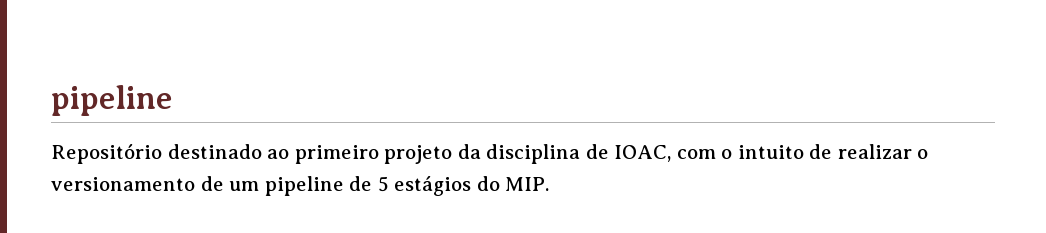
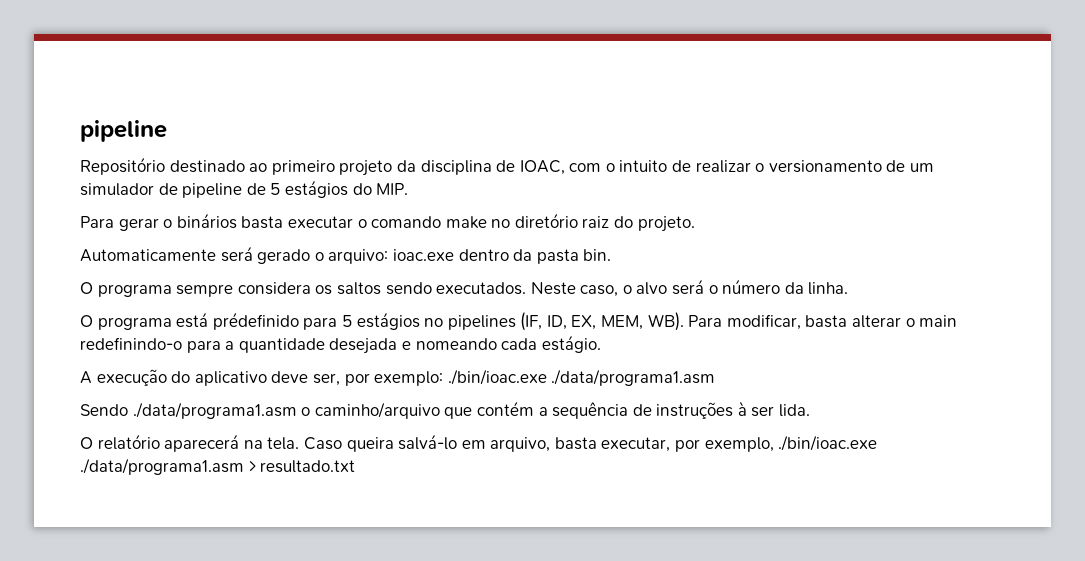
(260, 186) none -> [80,183,178,196] simulador de
(550, 184) none -> [80,213,695,232] [80,246,612,264] [80,279,849,297] [80,312,958,331] [80,335,601,354] [80,369,716,386] [80,401,811,419] [80,434,878,452] [80,458,356,475] // Para gerar o binários basta executar o comando make no diretório raiz do projeto. // Automaticamente será gerado o arquivo: ioac.exe dentro da pasta bin. // O programa sempre considera os saltos sendo executados. Neste caso, o alvo será o número da linha. // O programa está prédefinido para 5 estágios no pipelines (IF, ID, EX, MEM, WB). Para modificar, basta alterar o main redefinindo-o para a quantidade desejada e nomeando cada estágio. // A execução do aplicativo deve ser, por exemplo: ./bin/ioac.exe ./data/programa1.asm // Sendo ./data/programa1.asm o caminho/arquivo que contém a sequência de instruções à ser lida. // O relatório aparecerá na tela. Caso queira salvá-lo em arquivo, basta executar, por exemplo, ./bin/ioac.exe ./data/programa1.asm > resultado.txt

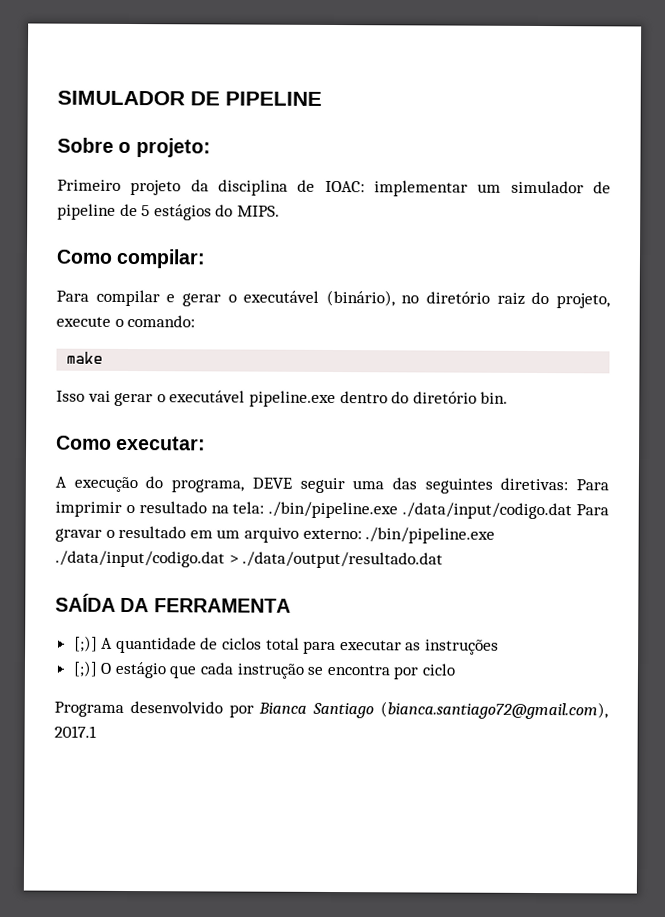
[80,120,167,142] [80,157,906,176] pipeline // Repositório destinado ao primeiro projeto da disciplina de IOAC, com o intuito de realizar o versionamento de -> [57,90,322,106] [57,137,211,158] [57,179,468,197] SIMULADOR DE PIPELINE // Sobre o projeto: // Primeiro projeto da disciplina de IOAC: implementar
[376,183,409,195] [80,213,695,232] [80,246,612,264] [80,279,849,297] [80,312,958,331] [80,335,601,354] [80,369,716,386] [80,401,811,419] [80,434,878,452] [80,458,356,475] MIP. // Para gerar o binários basta executar o comando make no diretório raiz do projeto. // Automaticamente será gerado o arquivo: ioac.exe dentro da pasta bin. // O programa sempre considera os saltos sendo executados. Neste caso, o alvo será o número da linha. // O programa está prédefinido para 5 estágios no pipelines (IF, ID, EX, MEM, WB). Para modificar, basta alterar o main redefinindo-o para a quantidade desejada e nomeando cada estágio. // A execução do aplicativo deve ser, por exemplo: ./bin/ioac.exe ./data/programa1.asm // Sendo ./data/programa1.asm o caminho/arquivo que contém a sequência de instruções à ser lida. // O relatório aparecerá na tela. Caso queira salvá-lo em arquivo, basta executar, por exemplo, ./bin/ioac.exe ./data/programa1.asm > resultado.txt -> [236,205,280,217] [56,248,207,269] [56,289,610,309] [56,314,196,328] [66,351,104,364] [56,390,509,408] [56,435,207,451] [55,476,609,494] [55,501,609,520] [55,525,496,544] [55,550,444,569] [55,593,291,613] [73,635,500,655] [72,660,456,680] [54,701,608,720] [54,725,97,738] MIPS. // Como compilar: // Para compilar e gerar o executável (binário), no diretório raiz do projeto, execute o comando: // make // Isso vai gerar o executável pipeline.exe dentro do diretório bin. // Como executar: // A execução do programa, DEVE seguir uma das seguintes diretivas: Para imprimir o resultado na tela: ./bin/pipeline.exe ./data/input/codigo.dat Para gravar o resultado em um arquivo externo: ./bin/pipeline.exe ./data/input/codigo.dat > ./data/output/resultado.dat // SAÍDA DA FERRAMENTA // [;)] A quantidade de ciclos total para executar as instruções // [;)] O estágio que cada instrução se encontra por ciclo // Programa desenvolvido por Bianca Santiago (bianca.santiago72@gmail.com), 2017.1

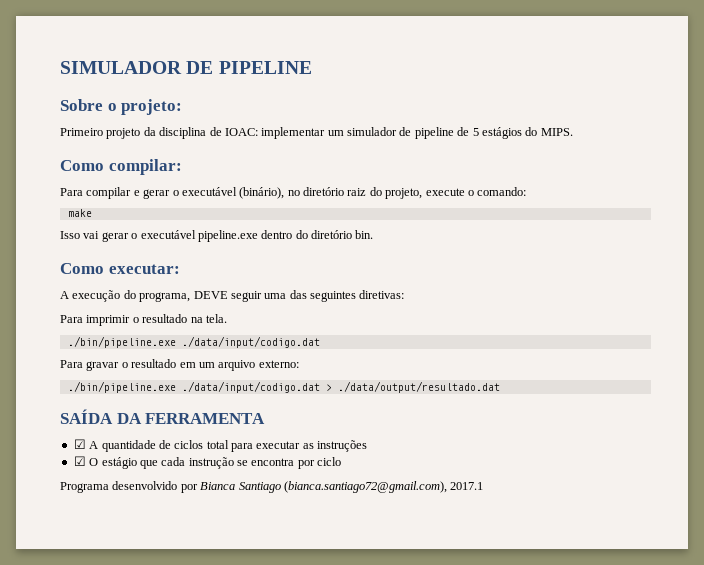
(569, 484) none -> (405, 294) //
[232,501,573,520] tela: ./bin/pipeline.exe ./data/input/codigo.dat -> [205,314,227,323] [67,336,320,348] tela. // ./bin/pipeline.exe ./data/input/codigo.dat //
(362, 534) none -> (299, 364) //
[73,635,98,652] [;)] -> [73,439,86,449] ☑
[72,660,98,677] [;)] -> [73,456,86,466] ☑

